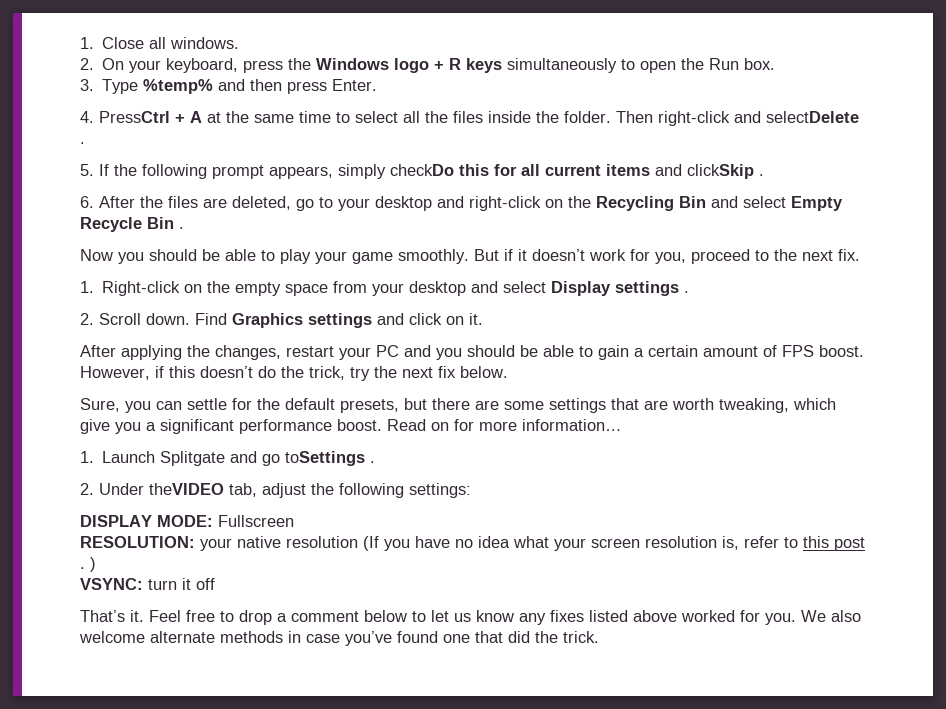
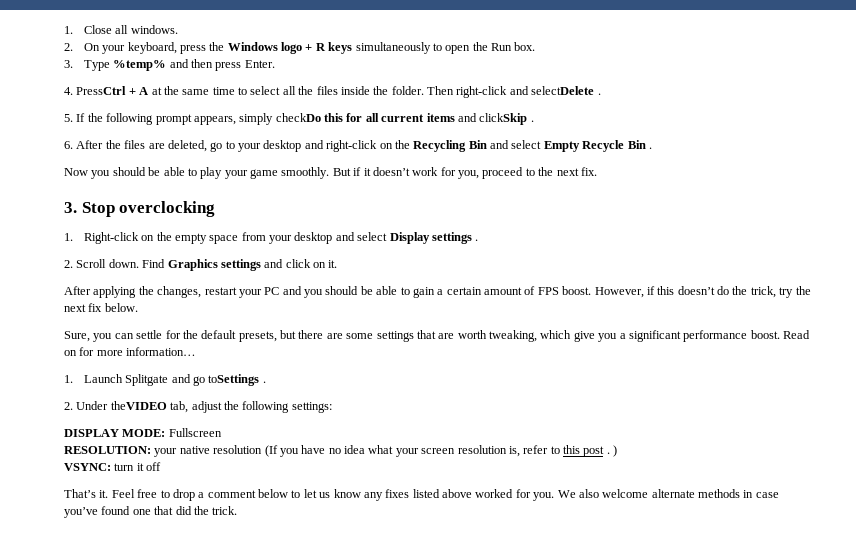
(860, 255) none -> [64,201,216,217] // 3. Stop overclocking

